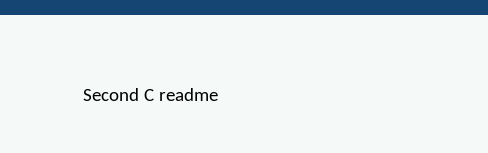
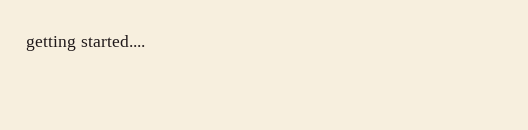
[83,88,218,101] Second C readme -> [26,35,145,51] getting started....

